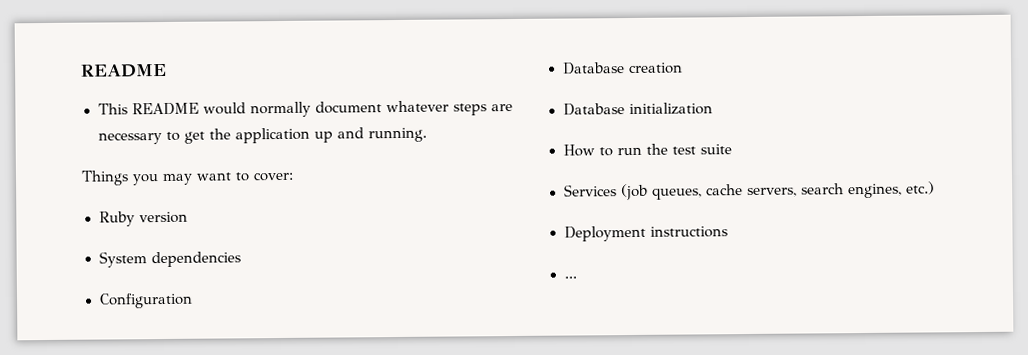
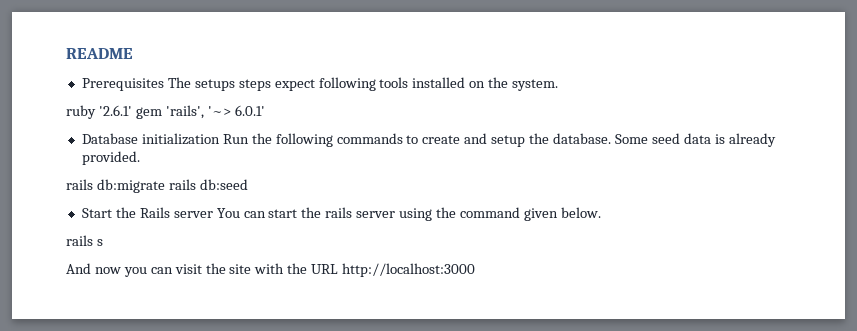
[97,100,513,118] [97,127,427,145] [81,170,294,186] [98,211,188,227] [98,251,241,268] [98,292,193,309] [562,62,683,75] [562,102,713,116] [562,143,732,157] [563,181,935,201] [563,225,728,242] [563,276,577,279] This README would normally document whatever steps are necessary to get the application up and running. // Things you may want to cover: // Ruby version // System dependencies // Configuration // Database creation // Database initialization // How to run the test suite // Services (job queues, cache servers, search engines, etc.) // Deployment instructions // ... -> [81,77,559,91] [66,105,265,119] [81,133,776,147] [81,151,140,165] [66,179,248,193] [81,207,601,221] [66,235,103,246] [66,263,476,277] Prerequisites The setups steps expect following tools installed on the system. // ruby '2.6.1' gem 'rails', '~> 6.0.1' // Database initialization Run the following commands to create and setup the database. Some seed data is already provided. // rails db:migrate rails db:seed // Start the Rails server You can start the rails server using the command given below. // rails s // And now you can visit the site with the URL http://localhost:3000

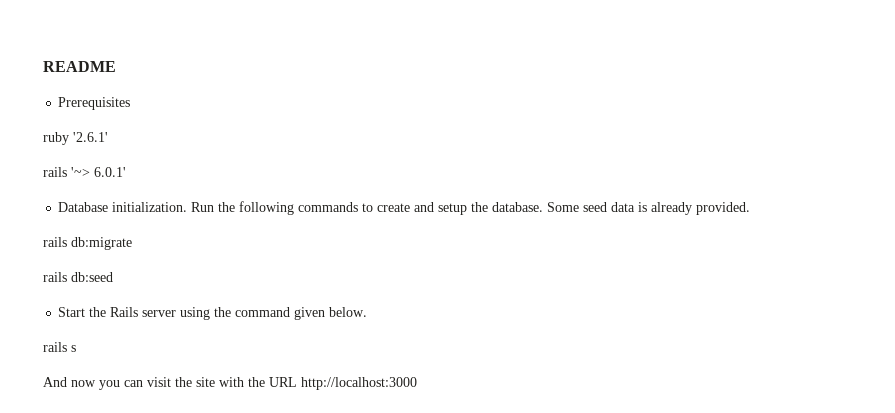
[167,77,559,91] The setups steps expect following tools installed on the system. -> (131, 103) none
[135,105,204,119] gem 'rails', -> [43,167,67,177] // rails
[141,133,220,145] initialization -> [112,202,188,212] initialization.
(165, 186) none -> (132, 243) //
[216,207,396,218] You can start the rails server -> (177, 313) none

